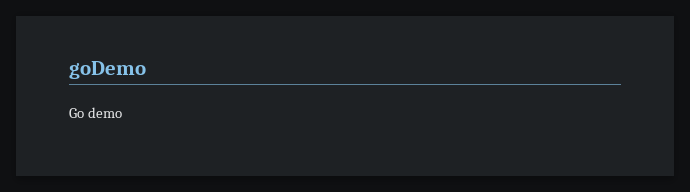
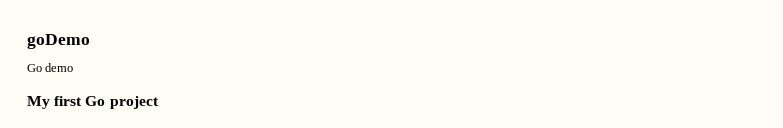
(122, 112) none -> [27,96,159,109] // My first Go project

